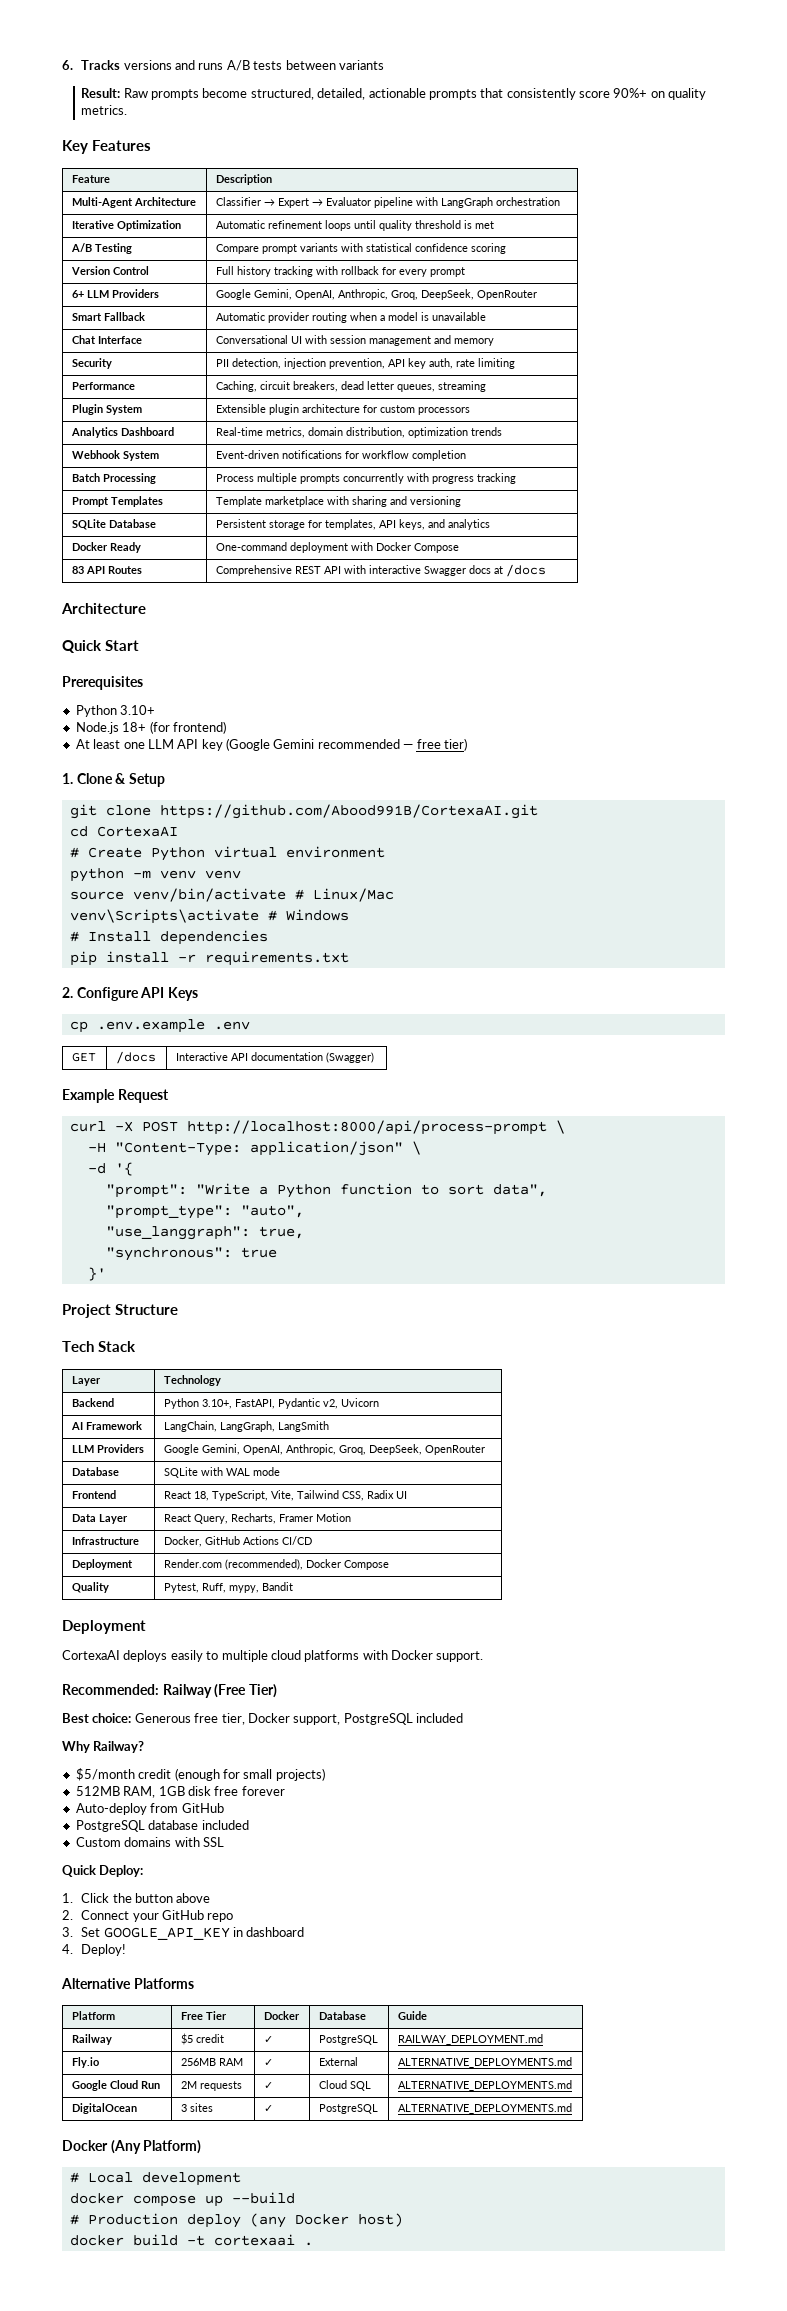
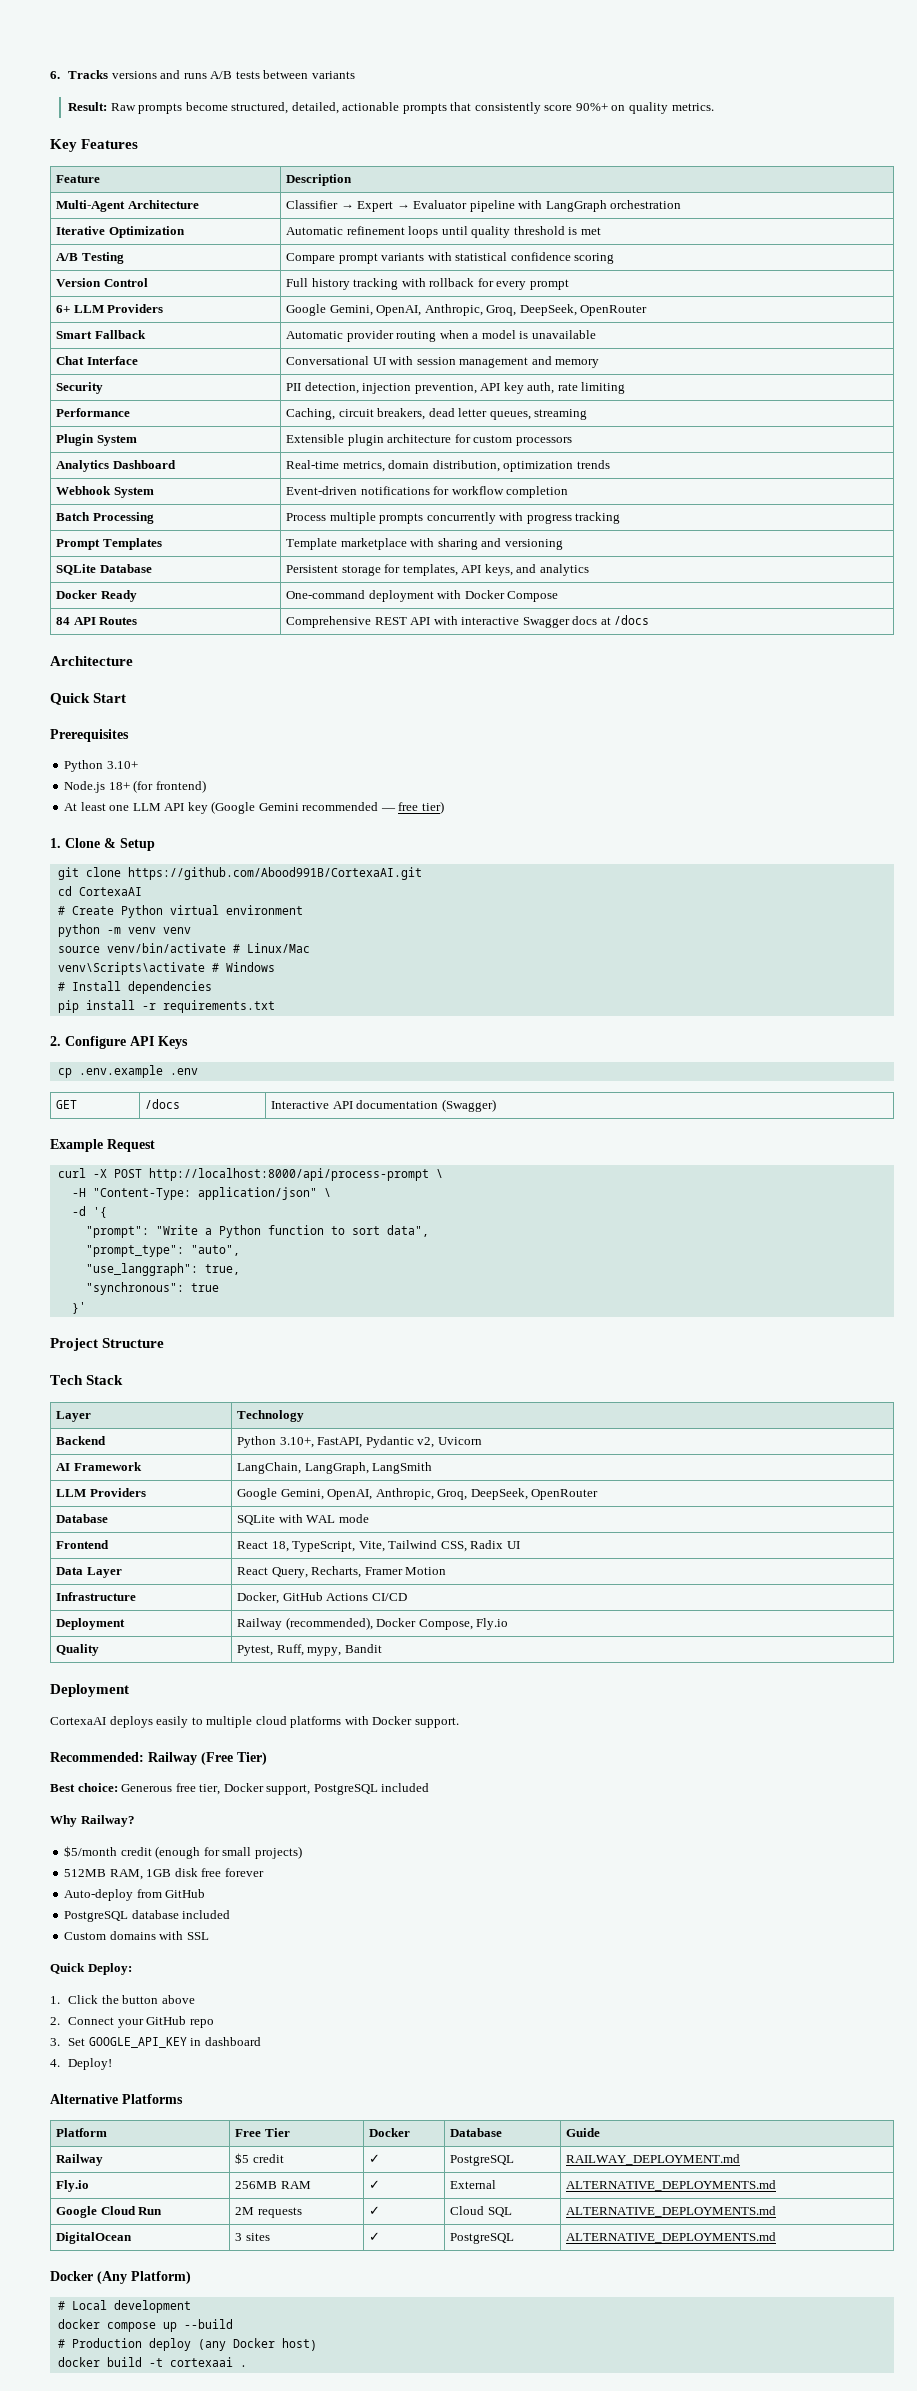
[71,566,84,574] 83 -> [56,617,71,625] 84
[163,1559,222,1568] Render.com -> [237,1618,283,1630] Railway
[343,1560,389,1570] Compose -> [418,1618,509,1630] Compose, Fly.io

